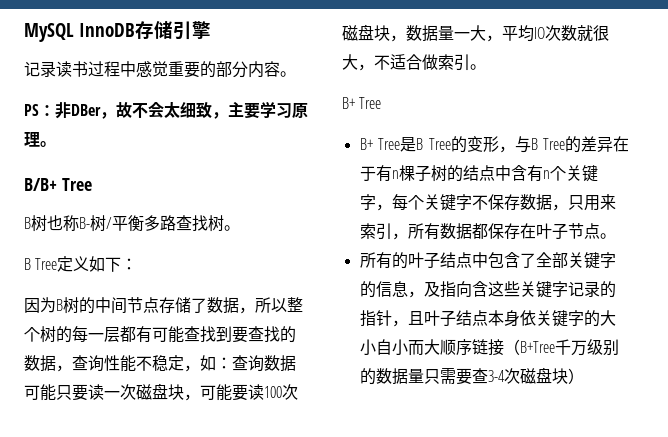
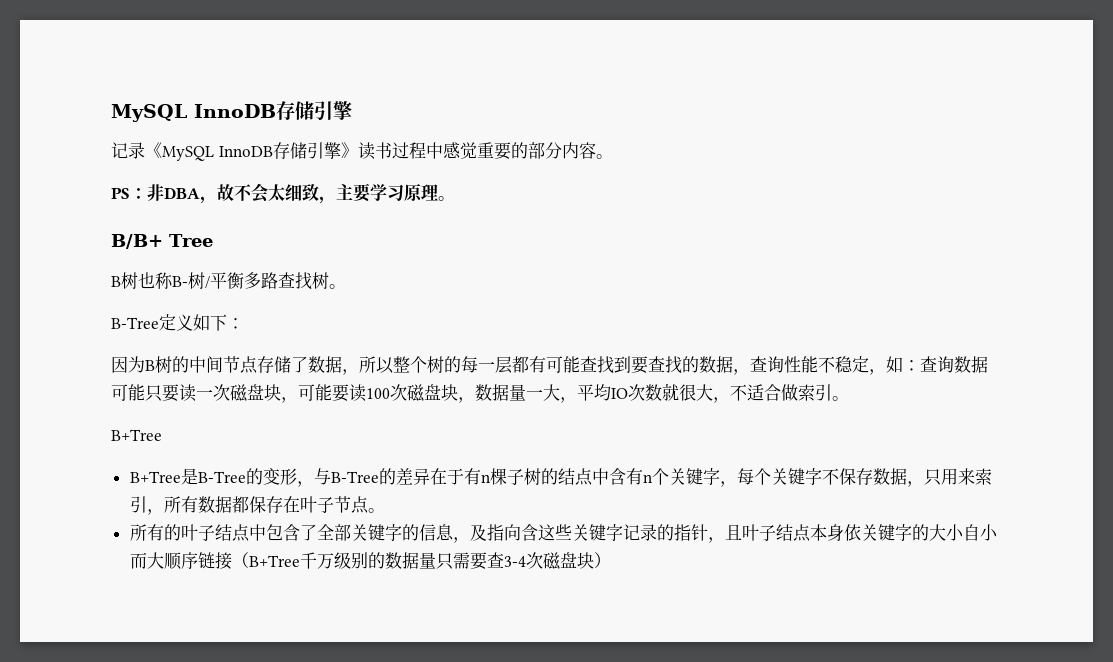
(56, 69) none -> [145,142,358,161] 《MySQL InnoDB存储引擎》
[71,104,101,116] DBer -> [164,187,200,199] DBA
[24,258,58,270] B Tree -> [111,317,159,329] B-Tree
[342,97,382,109] [359,137,451,152] B+ Tree // B+ Tree是B Tree -> [111,429,162,441] [129,468,246,485] B+Tree // B+Tree是B-Tree
[530,138,566,150] B Tree -> [330,471,379,483] B-Tree

